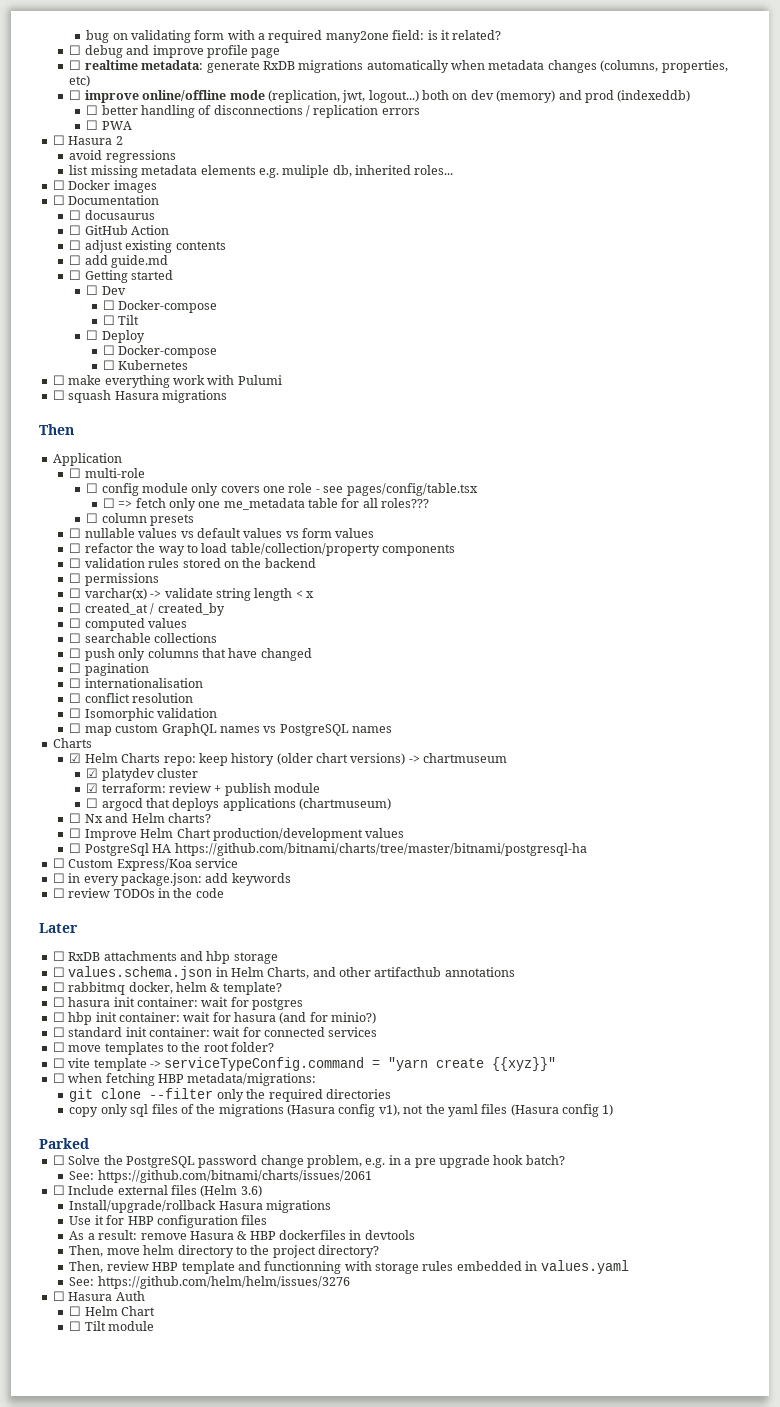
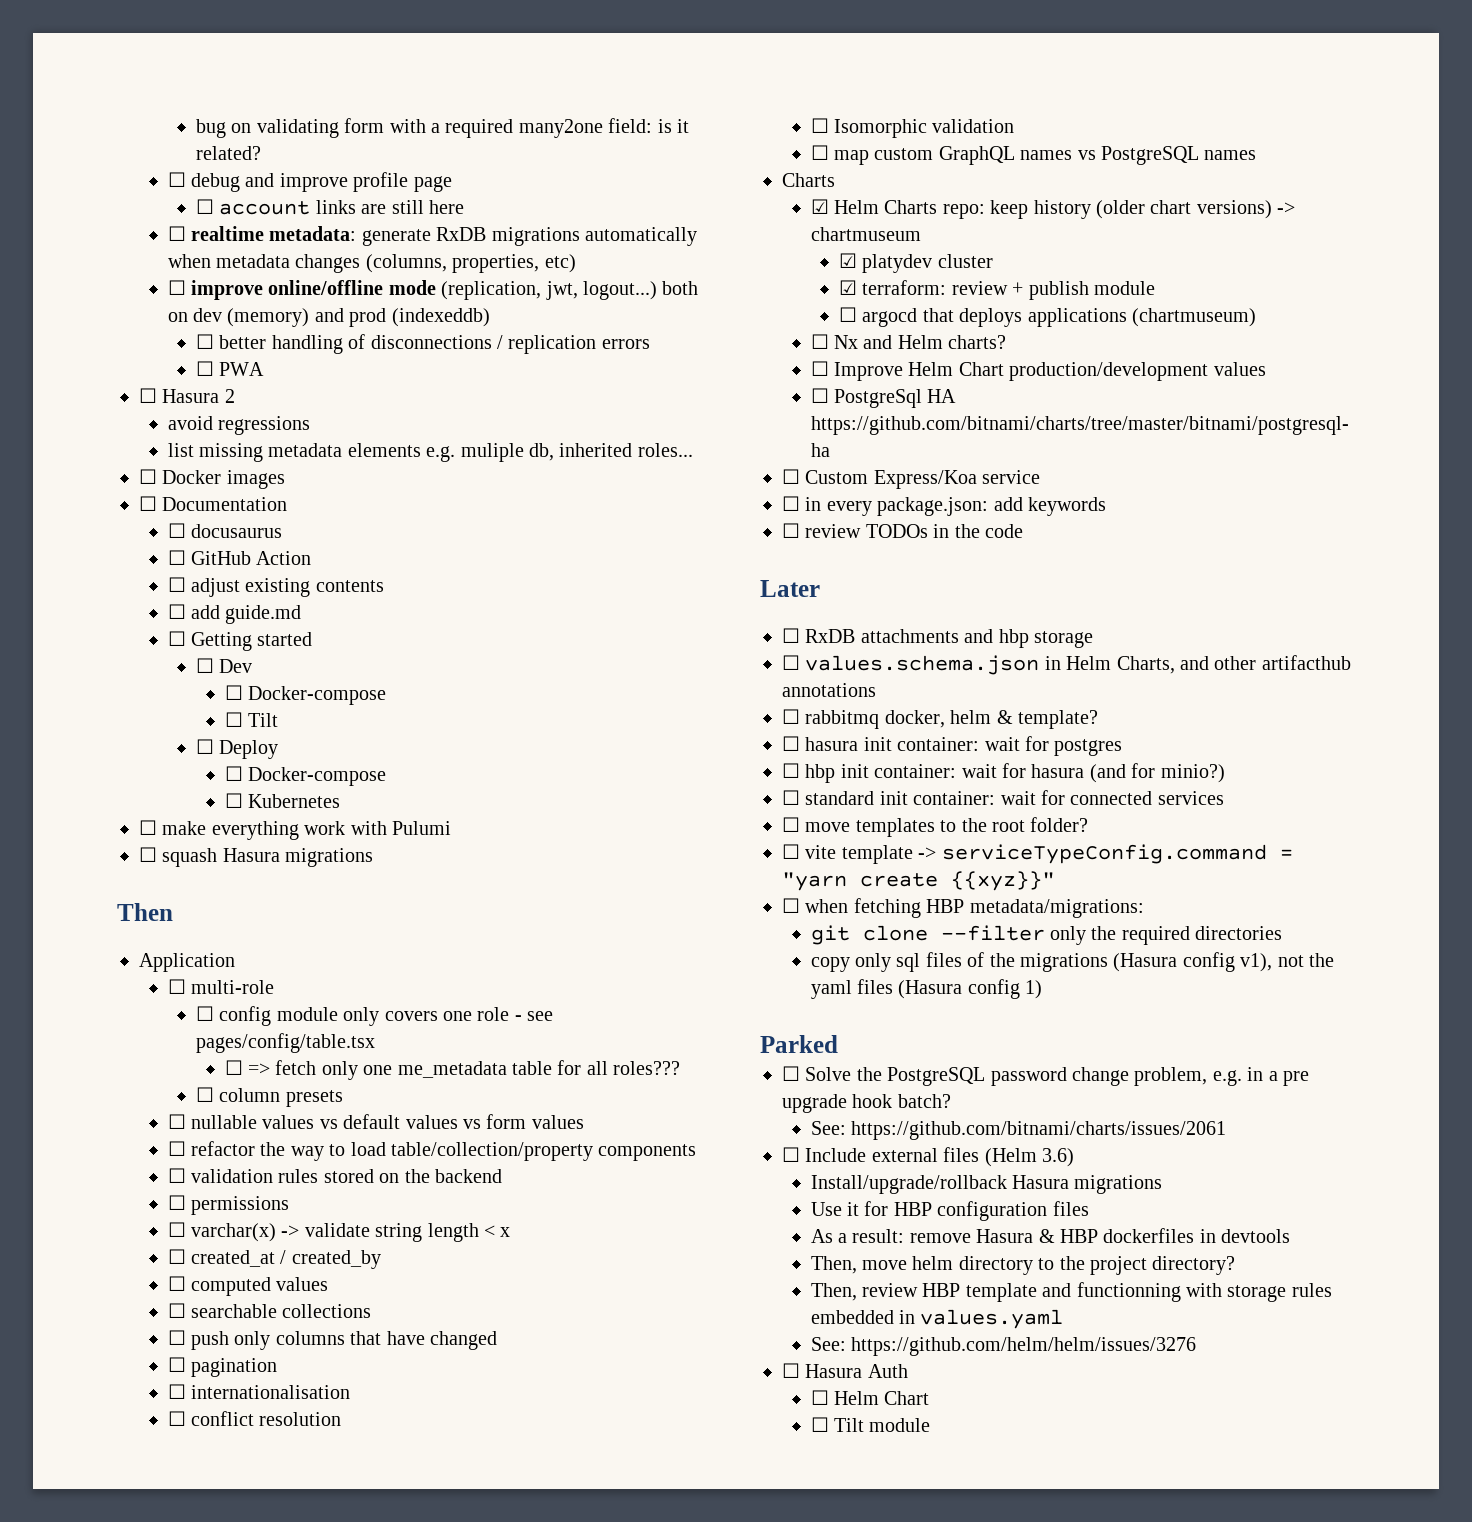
(281, 53) none -> [196,199,465,215] // ☐ account links are still here

